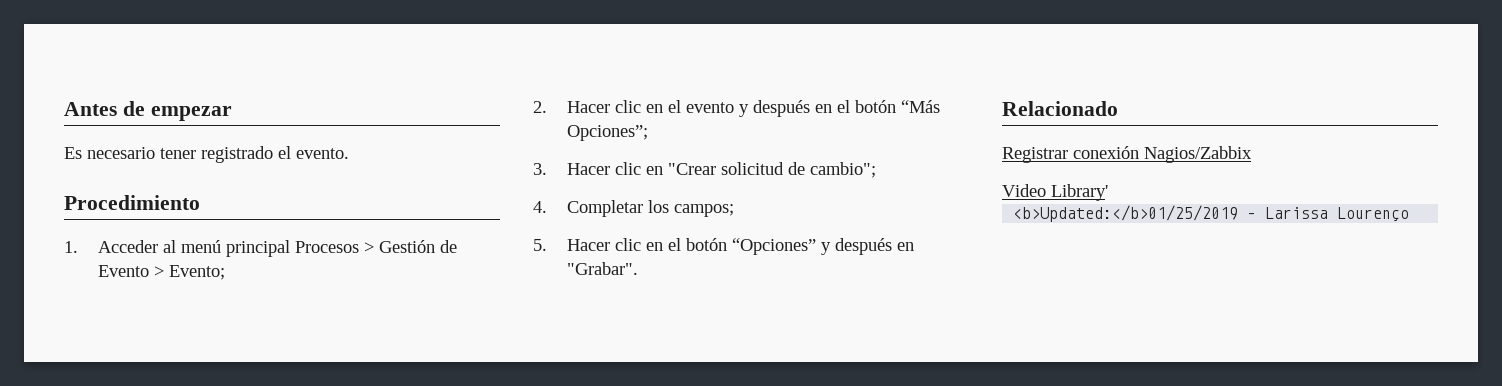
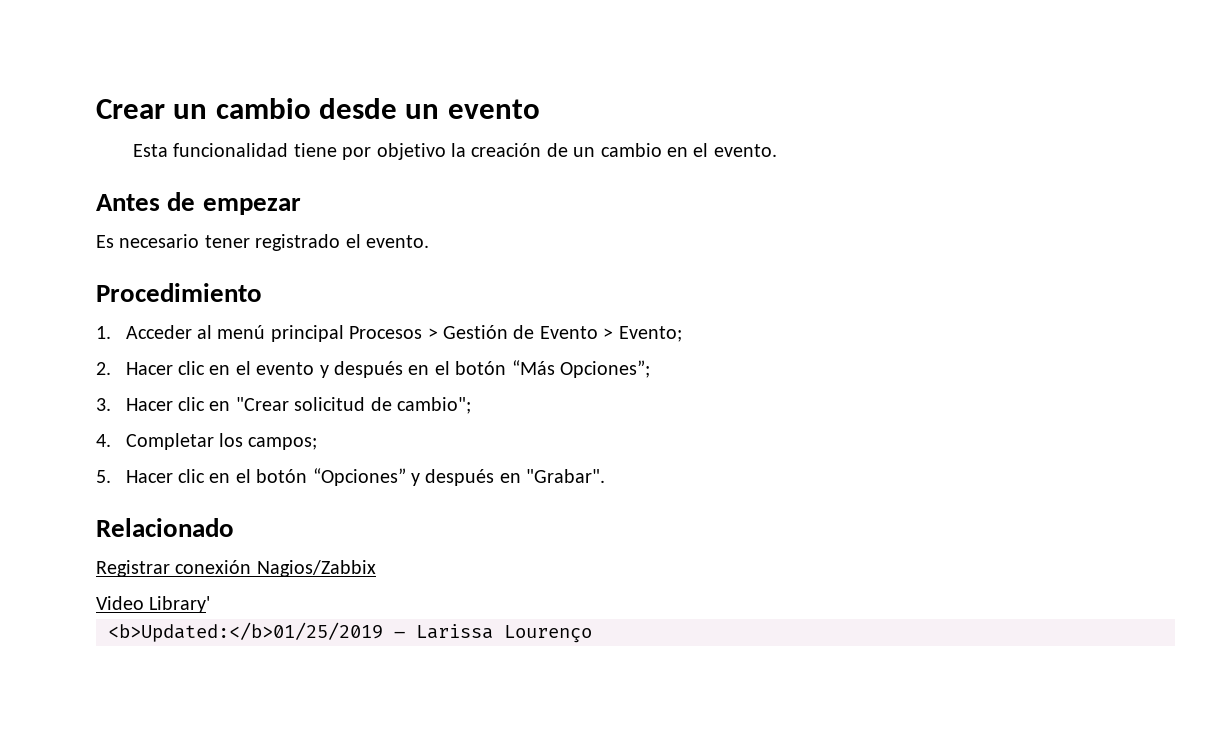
(64, 109) none -> [96,98,540,119] [133,143,777,160] Crear un cambio desde un evento // Esta funcionalidad tiene por objetivo la creación de un cambio en el evento. //

